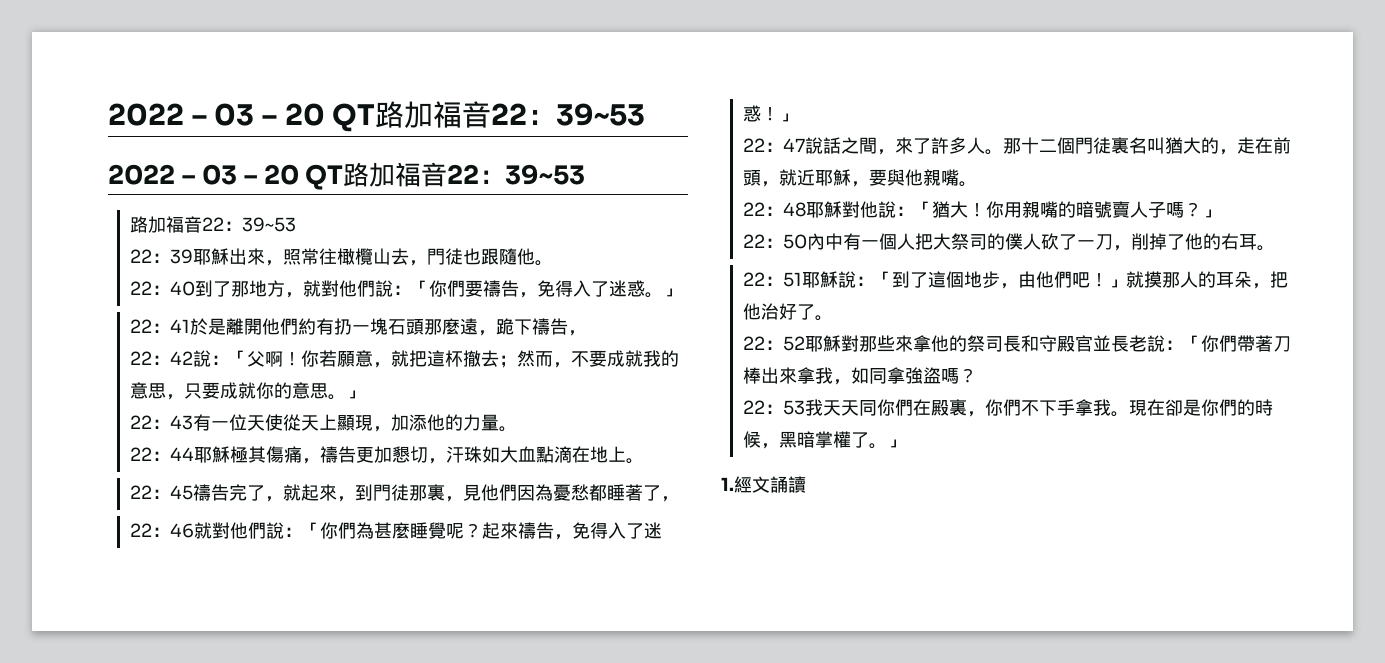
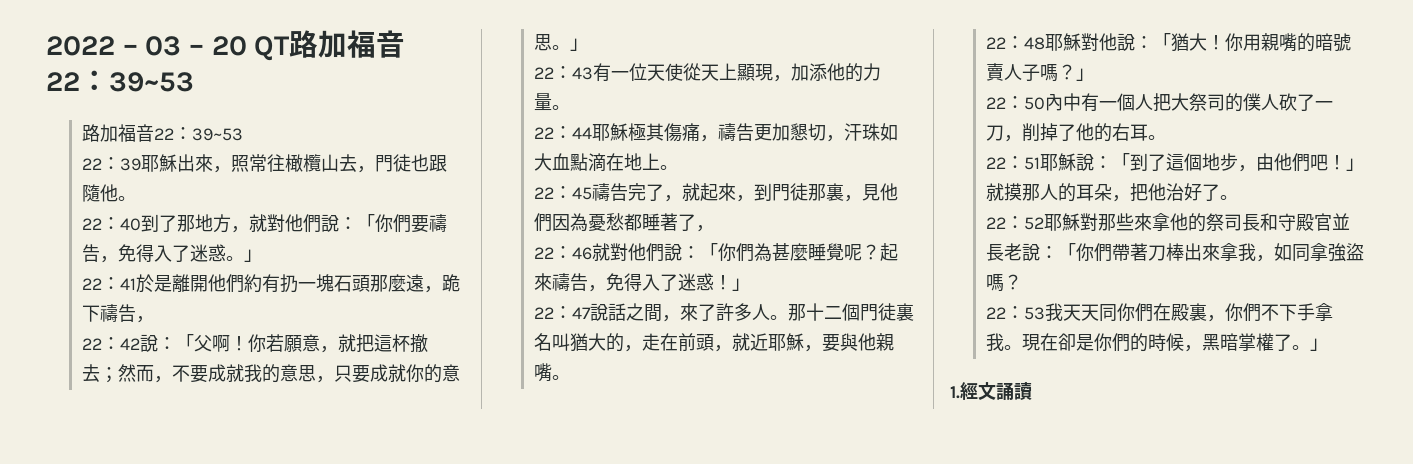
[108,162,586,190] // 2022 – 03 – 20 QT路加福音22：39~53 -> (194, 82) none

